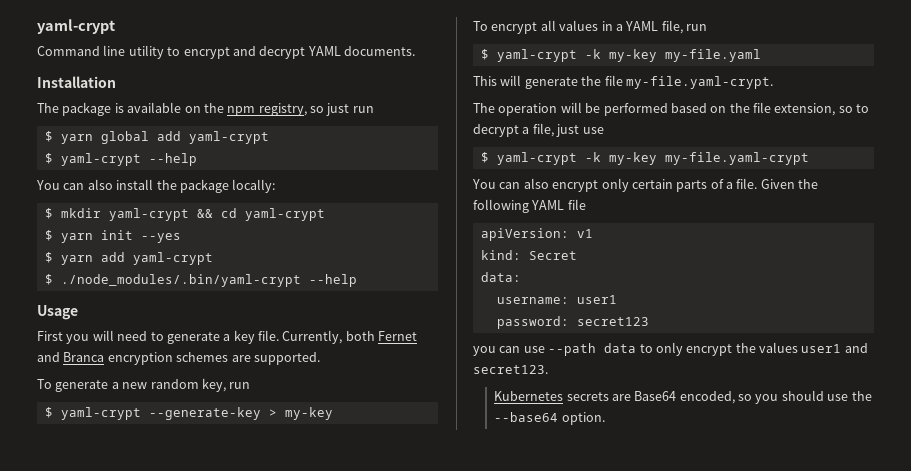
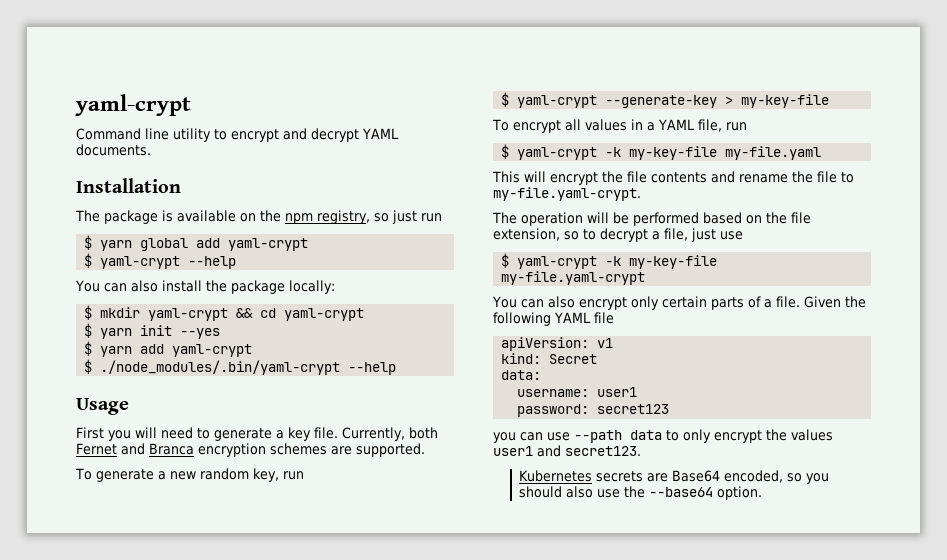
[284,407,333,420] my-key -> [741,94,830,108] my-key-file
[608,49,657,62] my-key -> [629,146,718,160] my-key-file
[524,75,623,89] generate the file -> [550,171,854,185] encrypt the file contents and rename the file to
[608,152,657,165] my-key -> [629,255,718,269] my-key-file
(824, 395) none -> [565,486,593,498] also

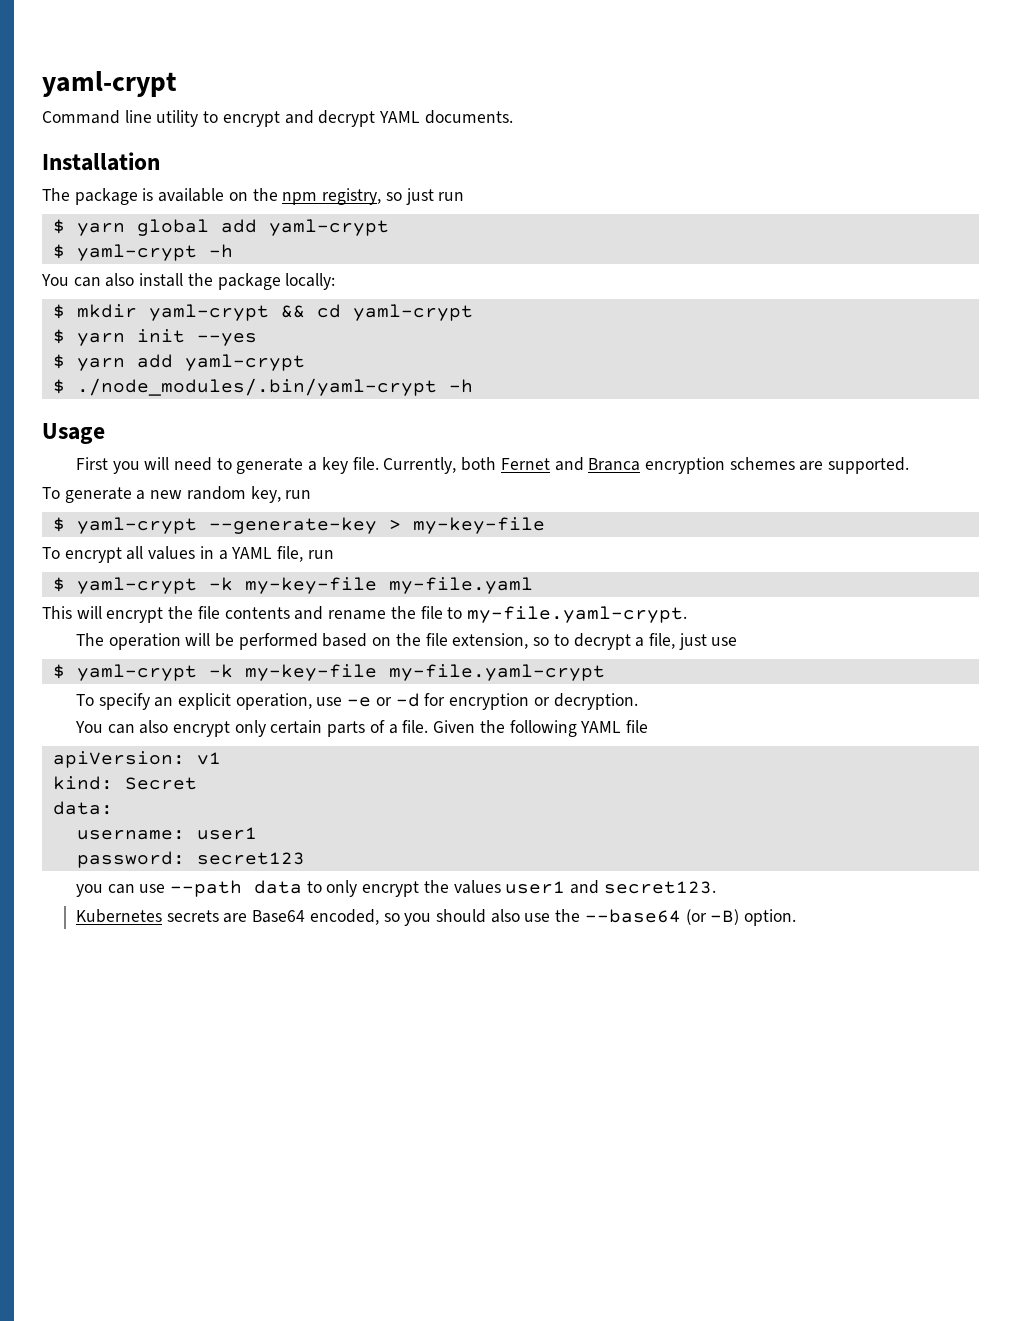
[188,256,237,269] --help -> [208,244,233,258] -h
[348,362,397,375] --help -> [448,379,473,393] -h
(646, 278) none -> [75,693,638,710] // To specify an explicit operation, use -e or -d for encryption or decryption.
(713, 492) none -> [685,909,740,925] (or -B)

